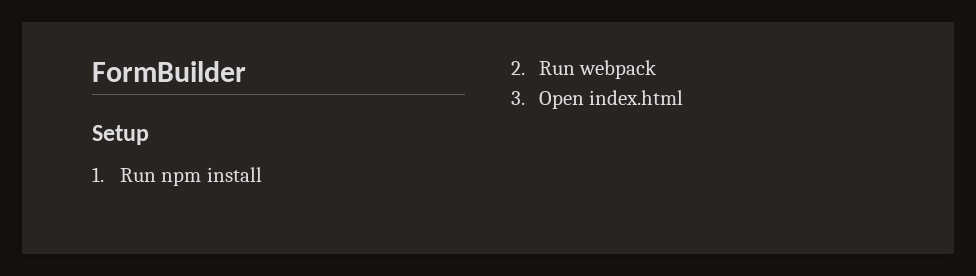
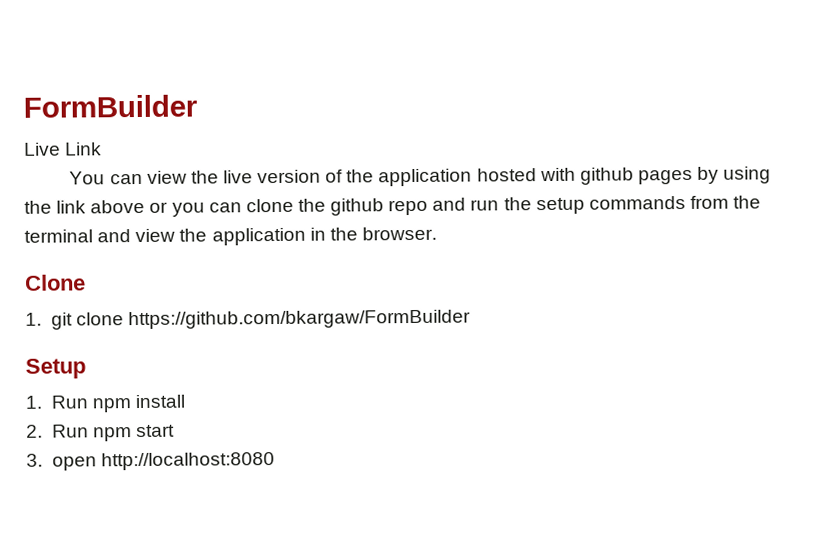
(246, 71) none -> [24,142,103,156] [69,166,772,187] [24,195,762,217] [24,226,437,246] [24,274,86,291] [25,309,471,330] // Live Link // You can view the live version of the application hosted with github pages by using the link above or you can clone the github repo and run the setup commands from the terminal and view the application in the browser. // Clone // 1. git clone https://github.com/bkargaw/FormBuilder
[579,60,658,79] webpack -> [92,424,175,442] npm start
[538,90,684,109] Open index.html -> [51,452,275,471] open http://localhost:8080

